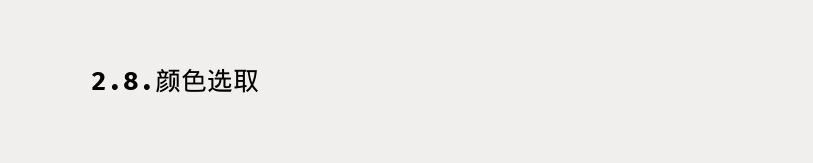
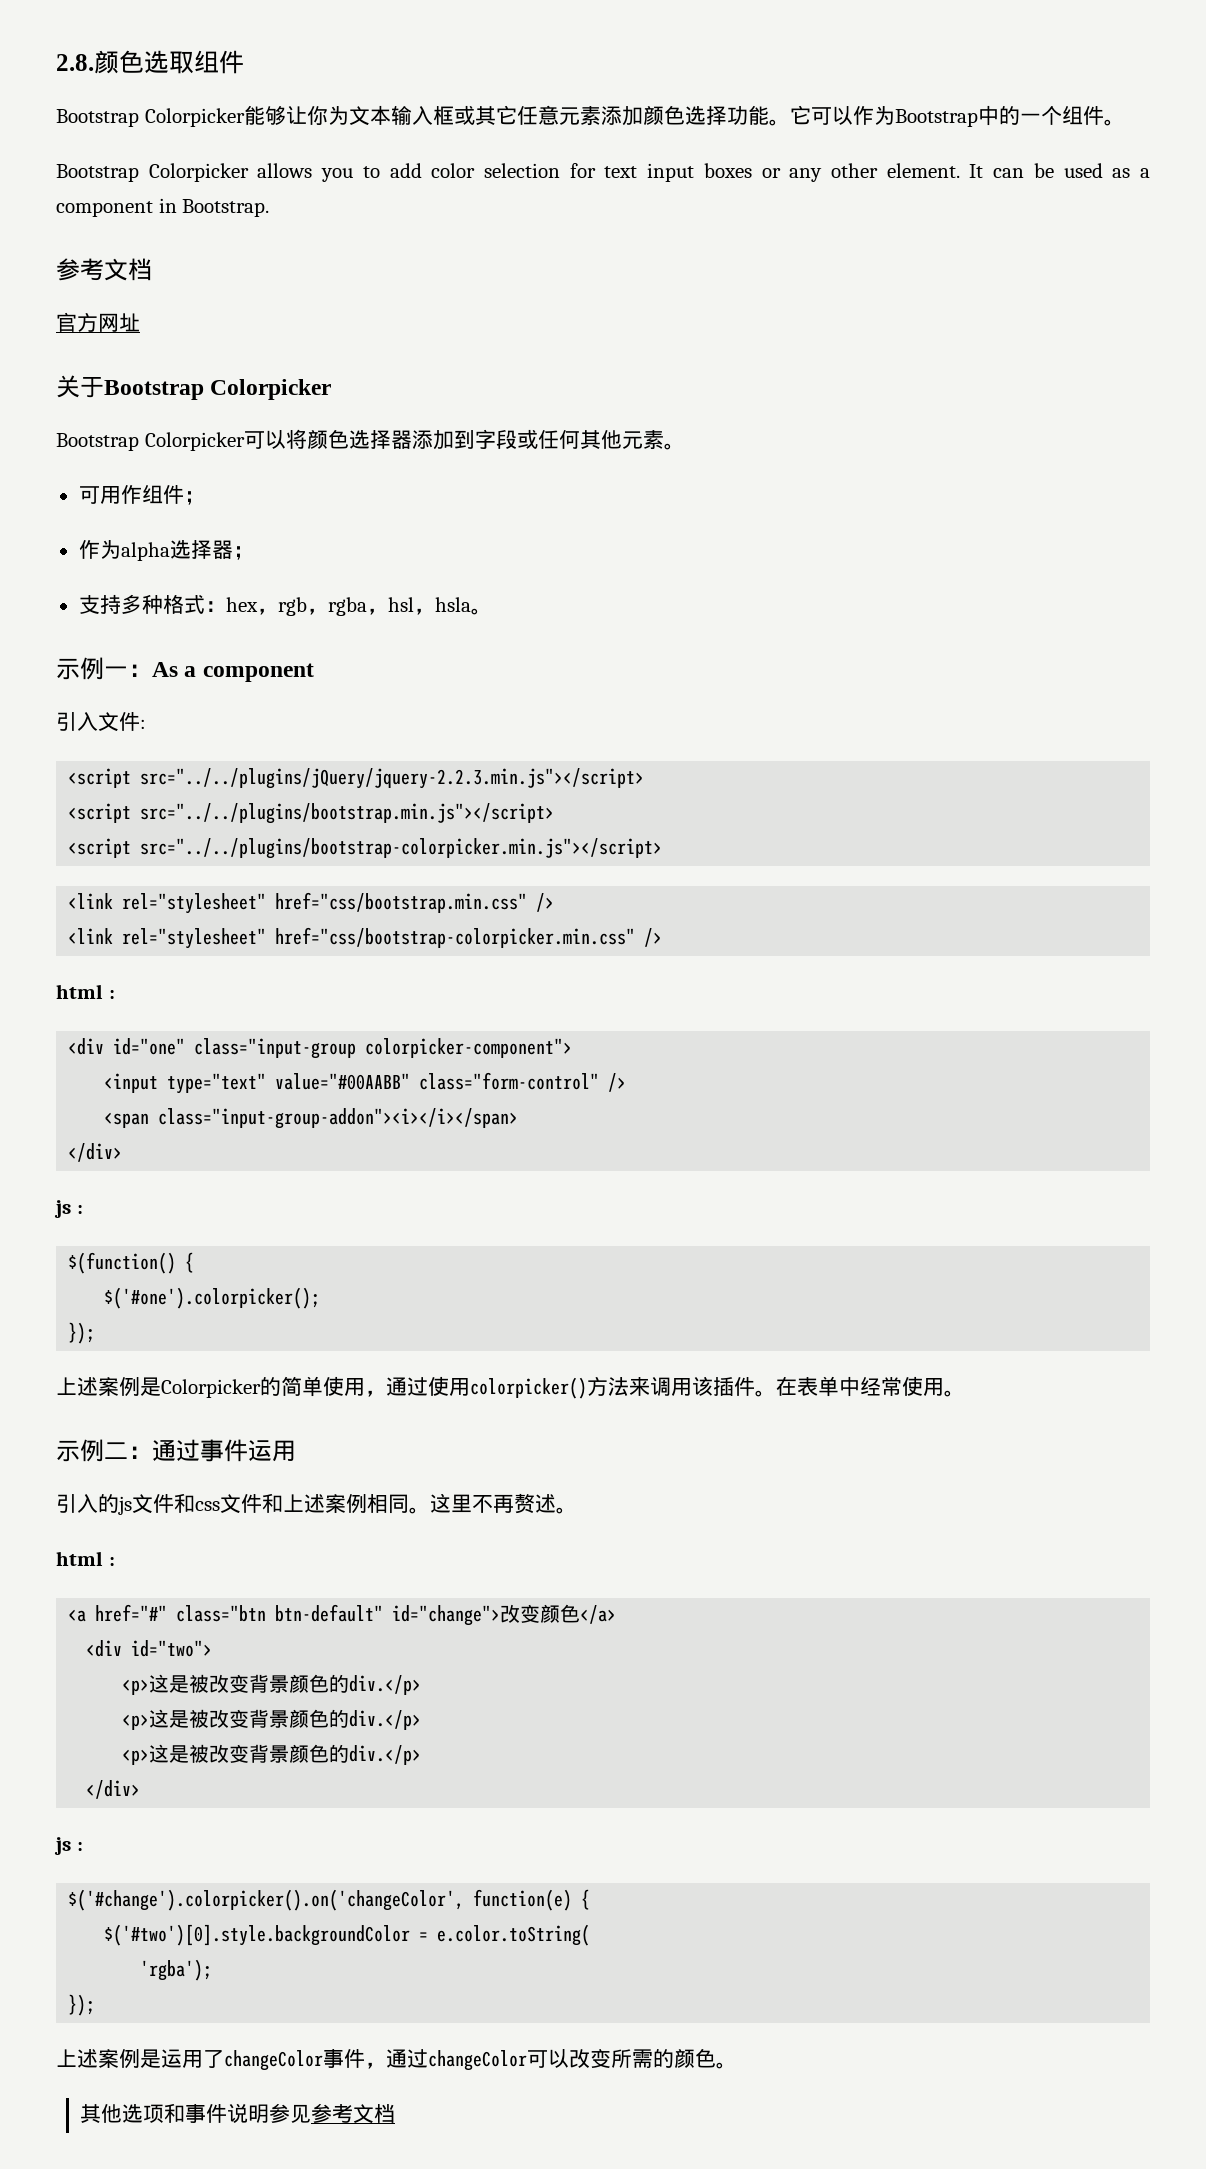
(259, 81) none -> [194,50,244,74] [56,105,1125,127] [56,163,1150,182] [56,198,270,217] [56,258,152,281] [56,312,140,332] [56,375,332,400] [56,429,685,451] [78,485,205,505] [78,540,254,561] [78,594,492,616] [56,657,314,682] [56,712,146,732] [68,768,645,789] [68,803,555,824] [68,838,663,859] [68,892,555,914] [68,927,663,949] [56,984,115,999] [68,1038,573,1059] [104,1072,627,1094] [104,1108,519,1129] [68,1143,123,1162] [54,1200,83,1218] [68,1252,195,1274] [104,1287,321,1309] [68,1322,96,1344] [56,1376,965,1399] [56,1439,296,1462] [56,1493,577,1515] [56,1551,115,1566] [68,1604,617,1626] [86,1640,213,1657] [122,1674,422,1695] [122,1709,422,1730] [122,1744,422,1765] [86,1780,141,1799] [54,1837,83,1855] [68,1889,591,1911] [104,1924,591,1946] [140,1959,213,1981] [68,1994,96,2016] [56,2048,737,2071] [80,2103,396,2124] 组件 // Bootstrap Colorpicker能够让你为文本输入框或其它任意元素添加颜色选择功能。它可以作为Bootstrap中的一个组件。 // Bootstrap Colorpicker allows you to add color selection for text input boxes or any other element. It can be used as a component in Bootstrap. // 参考文档 // 官方网址 // 关于Bootstrap Colorpicker // Bootstrap Colorpicker可以将颜色选择器添加到字段或任何其他元素。 // 可用作组件； // 作为alpha选择器； // 支持多种格式：hex，rgb，rgba，hsl，hsla。 // 示例一：As a component // 引入文件: // <script src="../../plugins/jQuery/jquery-2.2.3.min.js"></script> // <script src="../../plugins/bootstrap.min.js"></script> // <script src="../../plugins/bootstrap-colorpicker.min.js"></script> // <link rel="stylesheet" href="css/bootstrap.min.css" /> // <link rel="stylesheet" href="css/bootstrap-colorpicker.min.css" /> // html : // <div id="one" class="input-group colorpicker-component"> // <input type="text" value="#00AABB" class="form-control" /> // <span class="input-group-addon"><i></i></span> // </div> // js : // $(function() { // $('#one').colorpicker(); // }); // 上述案例是Colorpicker的简单使用，通过使用colorpicker()方法来调用该插件。在表单中经常使用。 // 示例二：通过事件运用 // 引入的js文件和css文件和上述案例相同。这里不再赘述。 // html : // <a href="#" class="btn btn-default" id="change">改变颜色</a> // <div id="two"> // <p>这是被改变背景颜色的div.</p> // <p>这是被改变背景颜色的div.</p> // <p>这是被改变背景颜色的div.</p> // </div> // js : // $('#change').colorpicker().on('changeColor', function(e) { // $('#two')[0].style.backgroundColor = e.color.toString( // 'rgba'); // }); // 上述案例是运用了changeColor事件，通过changeColor可以改变所需的颜色。 // 其他选项和事件说明参见参考文档

